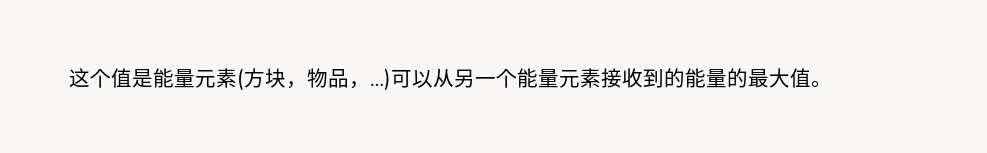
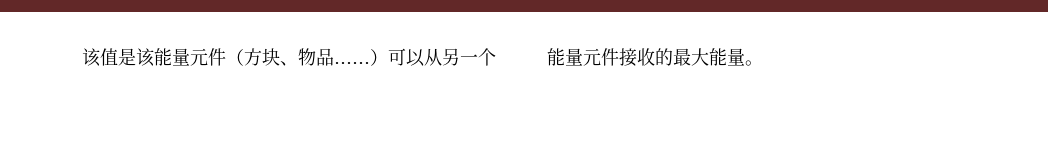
[69,68,391,91] 这个值是能量元素(方块，物品，…) -> [82,48,388,67] 该值是该能量元件（方块、物品……）
[580,68,811,88] 素接收到的能量的最大值 -> [601,48,745,67] 件接收的最大能量

